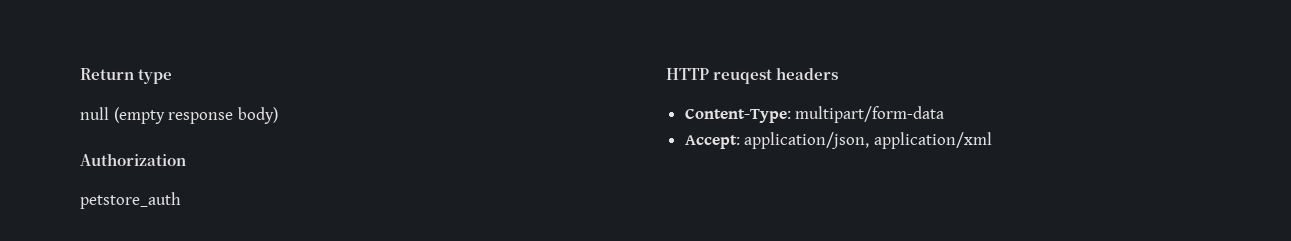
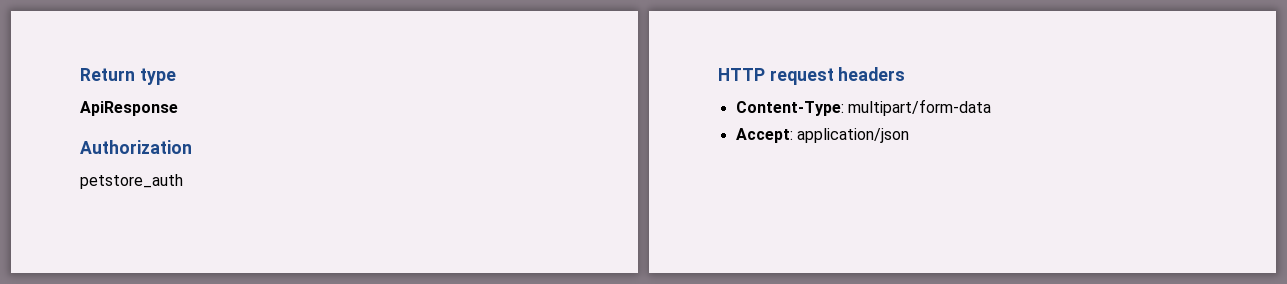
[80,107,278,124] null (empty response body) -> [80,101,178,116] ApiResponse
[713,69,773,84] reuqest -> [769,68,834,85] request
[744,132,992,149] application/json, application/xml -> [796,128,909,143] application/json

